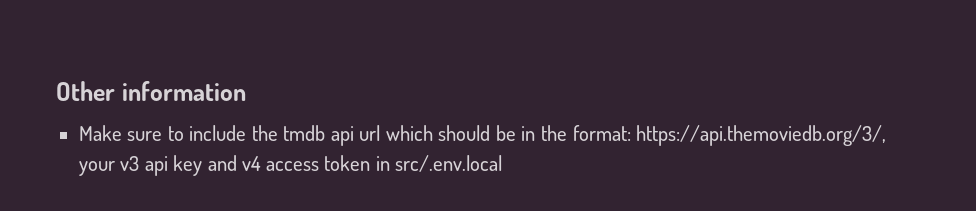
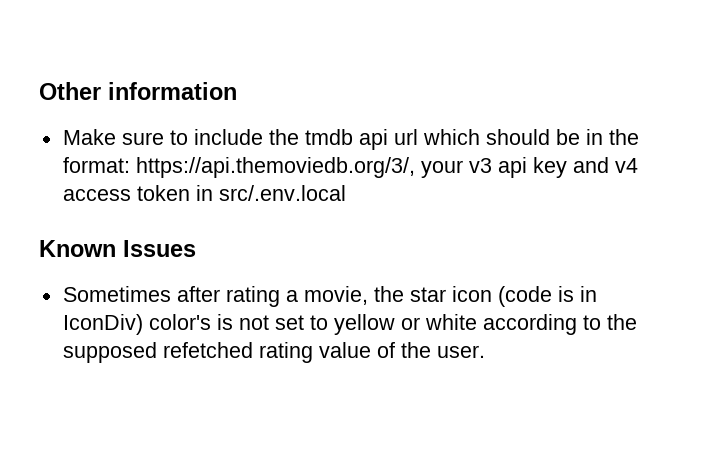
(503, 163) none -> [39,240,196,257] [62,286,597,307] [62,314,637,335] [62,342,485,363] // Known Issues // Sometimes after rating a movie, the star icon (code is in IconDiv) color's is not set to yellow or white according to the supposed refetched rating value of the user.

